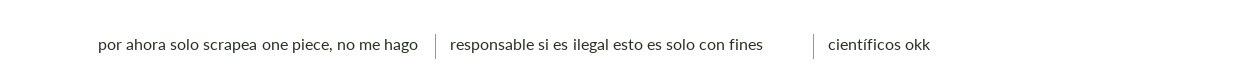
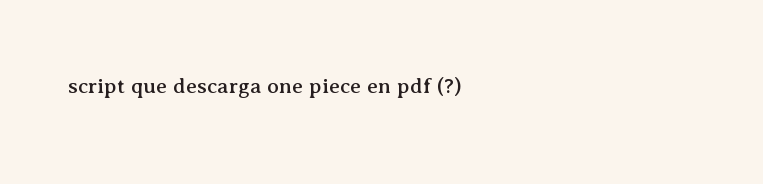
[97,39,932,53] por ahora solo scrapea one piece, no me hago responsable si es ilegal esto es solo con fines científicos okk -> [68,77,462,98] script que descarga one piece en pdf (?)

